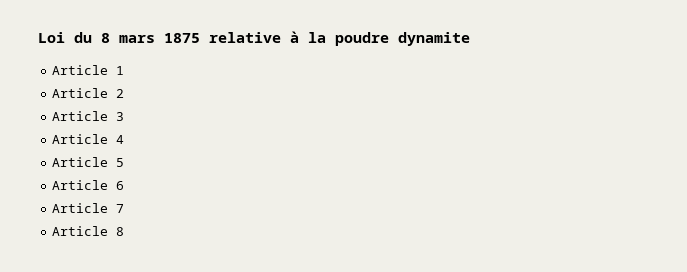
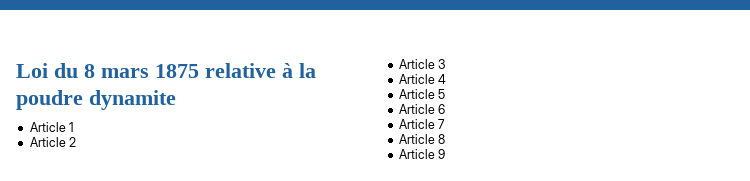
(125, 231) none -> [398,149,446,159] // Article 9

